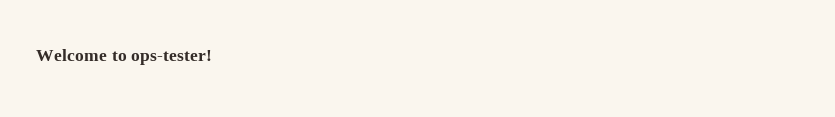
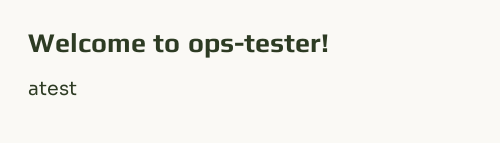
(213, 57) none -> [28,81,77,96] // atest

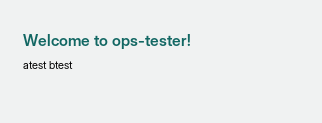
(77, 88) none -> [49,61,73,69] btest

